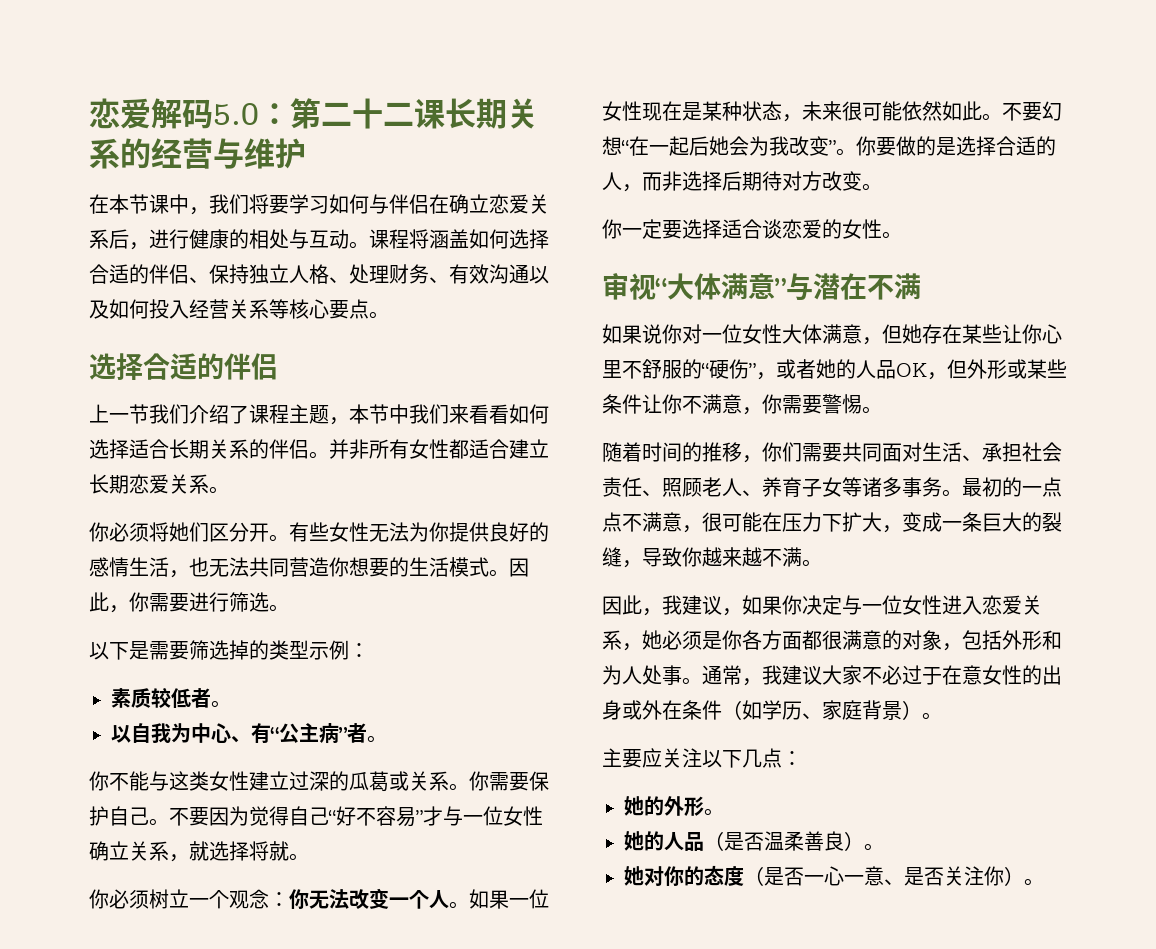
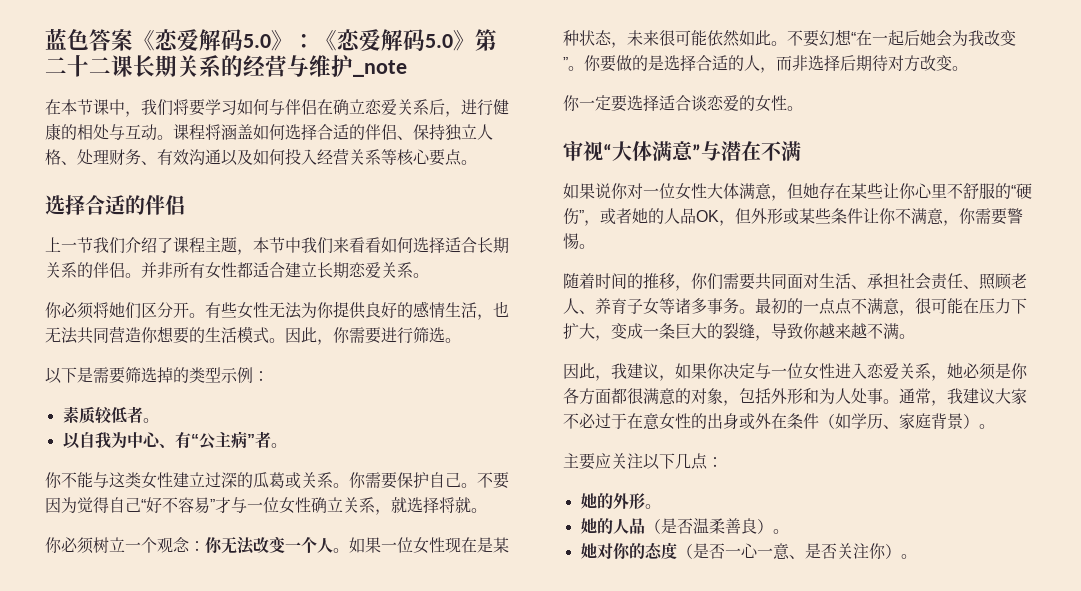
[89,98,290,129] 恋爱解码5.0： -> [45,28,475,51] 蓝色答案《恋爱解码5.0》：《恋爱解码5.0》
(306, 153) none -> [353,60,407,77] _note

